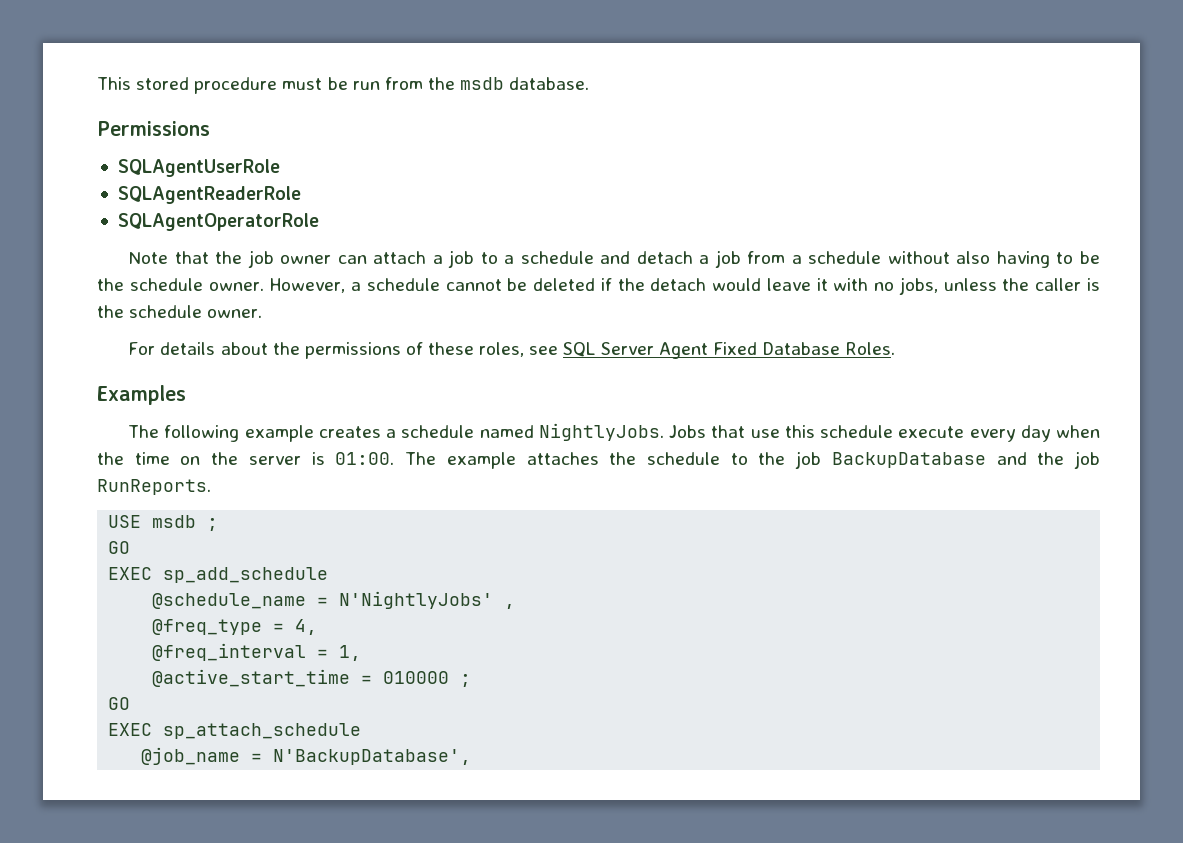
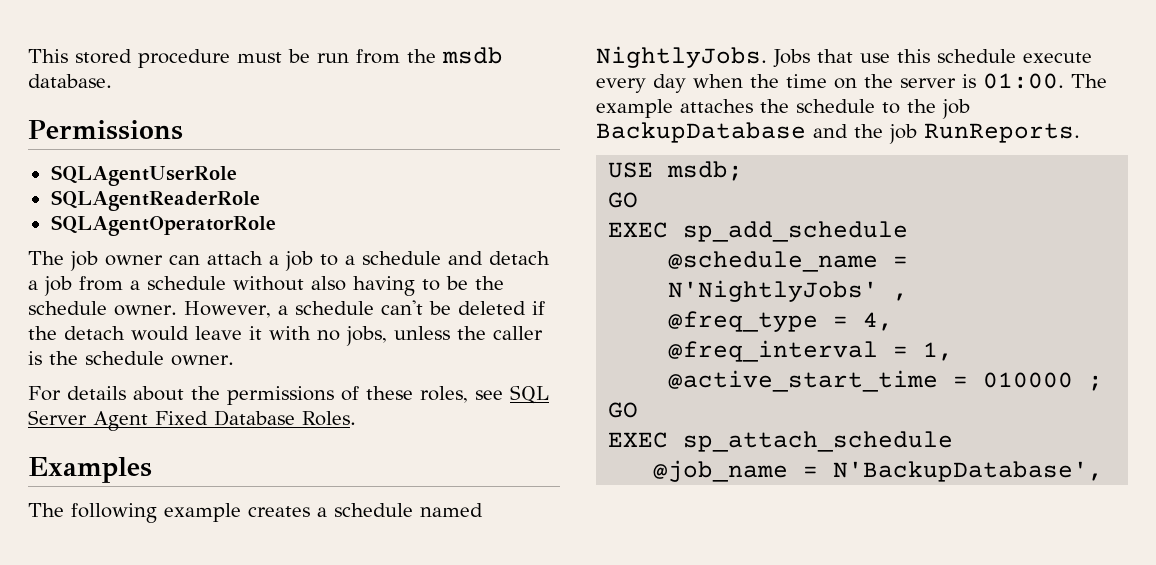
[128,251,243,264] Note that the -> [28,251,64,265] The
[445,279,502,291] cannot -> [380,300,423,315] can't
[152,515,219,531] msdb ; -> [667,161,744,181] msdb;

